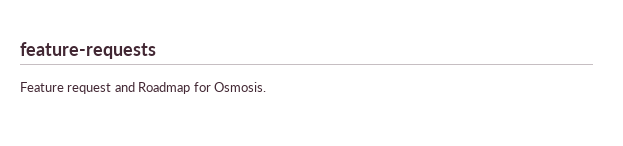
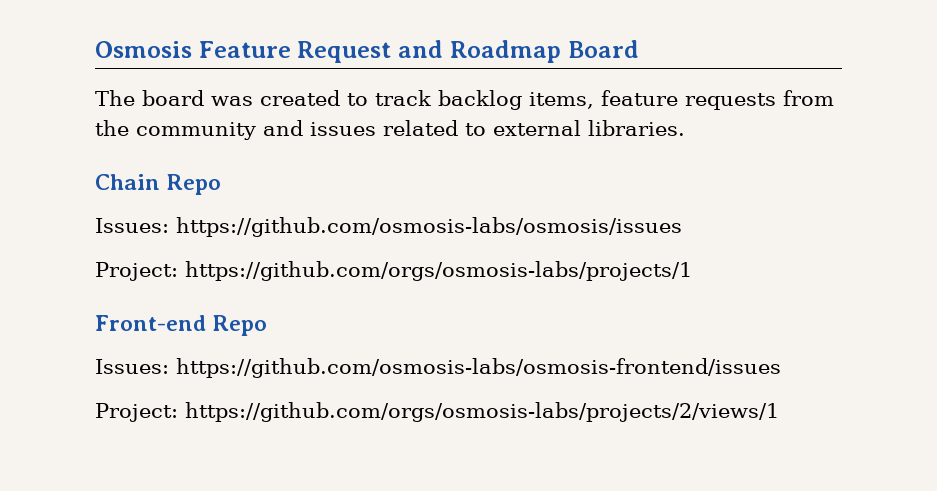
[20,42,156,59] [20,82,266,94] feature-requests // Feature request and Roadmap for Osmosis. -> [95,40,639,63] [95,90,834,110] [95,120,685,140] [95,174,222,195] [95,217,682,237] [95,261,692,281] [95,315,268,336] [95,358,781,378] [95,402,779,422] Osmosis Feature Request and Roadmap Board // The board was created to track backlog items, feature requests from the community and issues related to external libraries. // Chain Repo // Issues: https://github.com/osmosis-labs/osmosis/issues // Project: https://github.com/orgs/osmosis-labs/projects/1 // Front-end Repo // Issues: https://github.com/osmosis-labs/osmosis-frontend/issues // Project: https://github.com/orgs/osmosis-labs/projects/2/views/1

